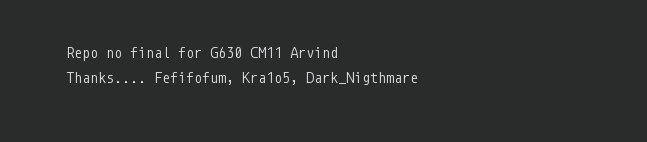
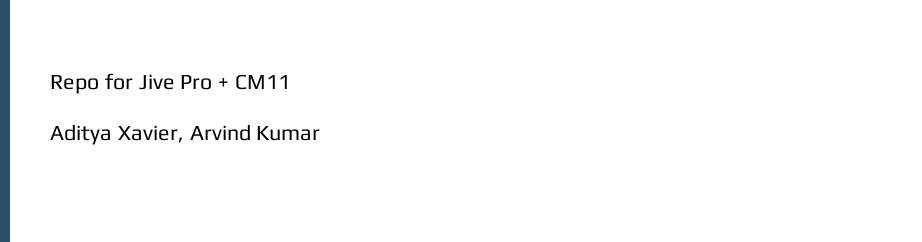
[106,47,242,58] no final for G630 -> [104,73,230,90] for Jive Pro +
(282, 52) none -> [50,124,184,145] // Aditya Xavier,
[66,72,418,85] // Thanks.... Fefifofum, Kra1o5, Dark_Nigthmare -> [256,126,321,141] Kumar

